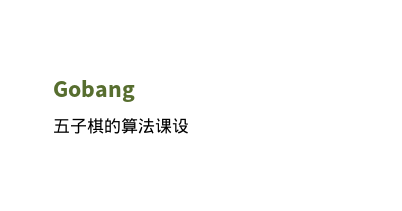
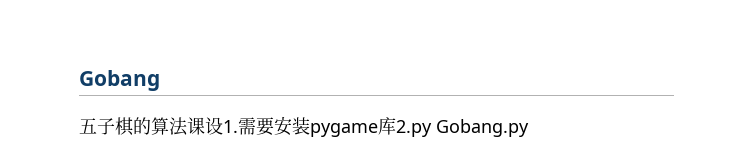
(189, 126) none -> [223,116,529,137] 1.需要安装pygame库2.py Gobang.py

